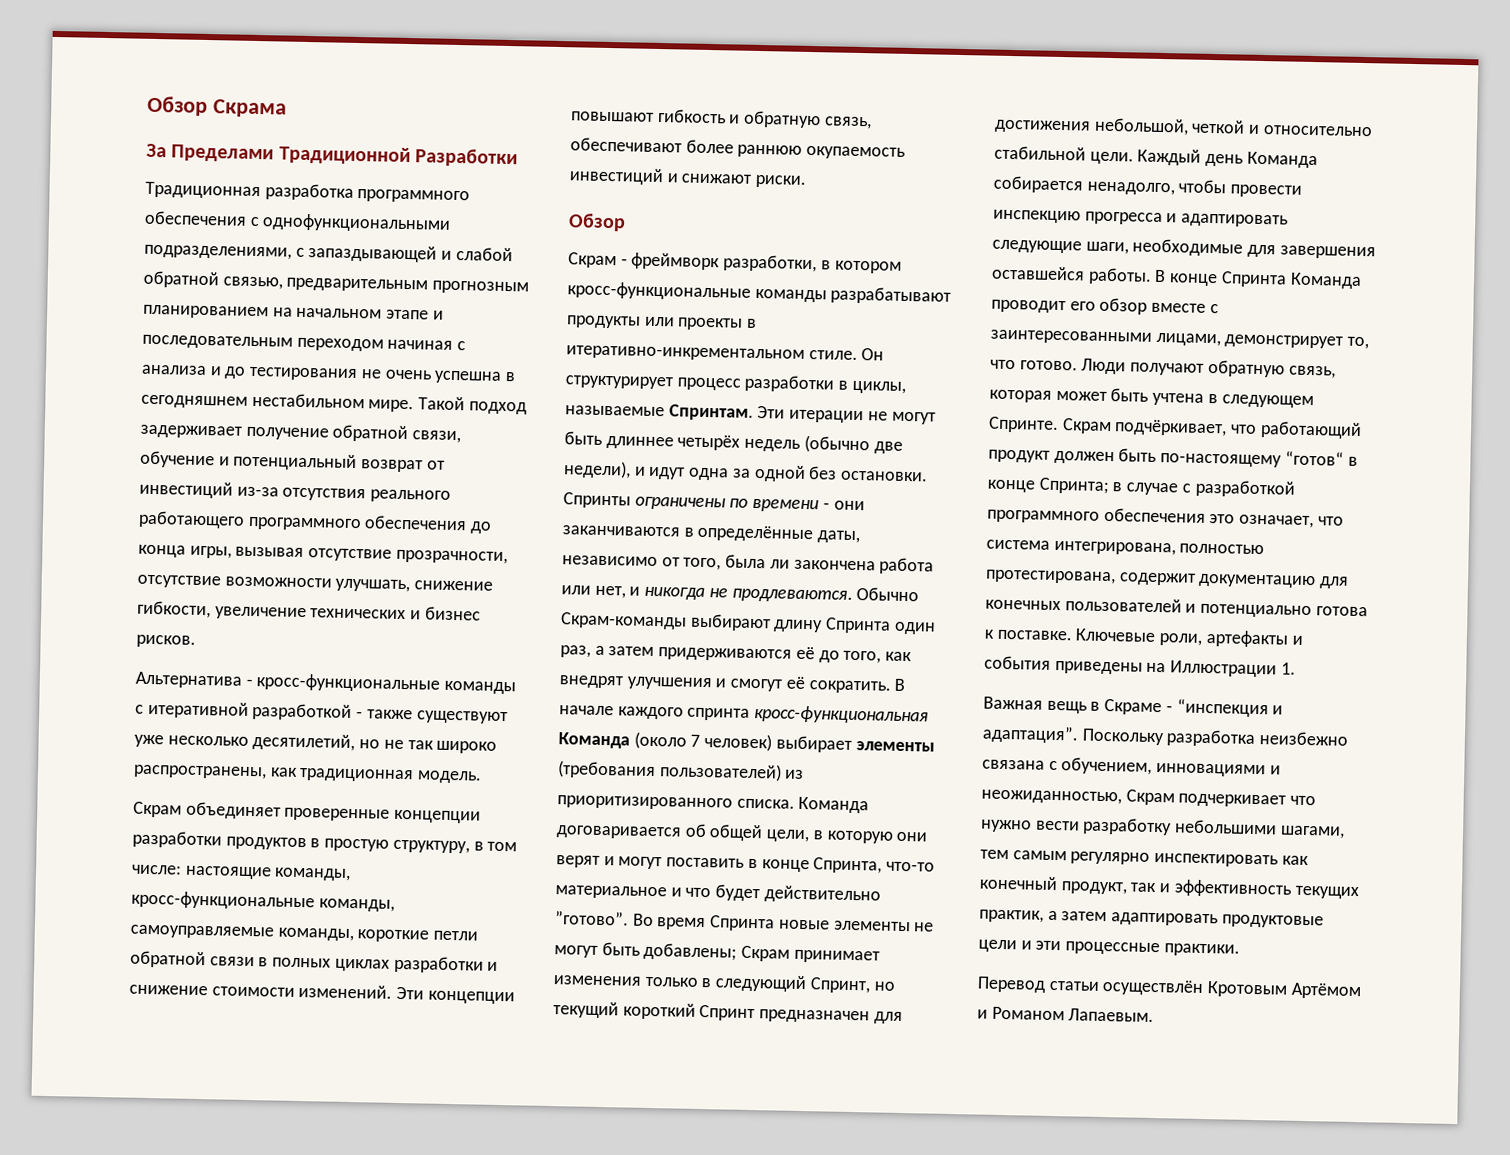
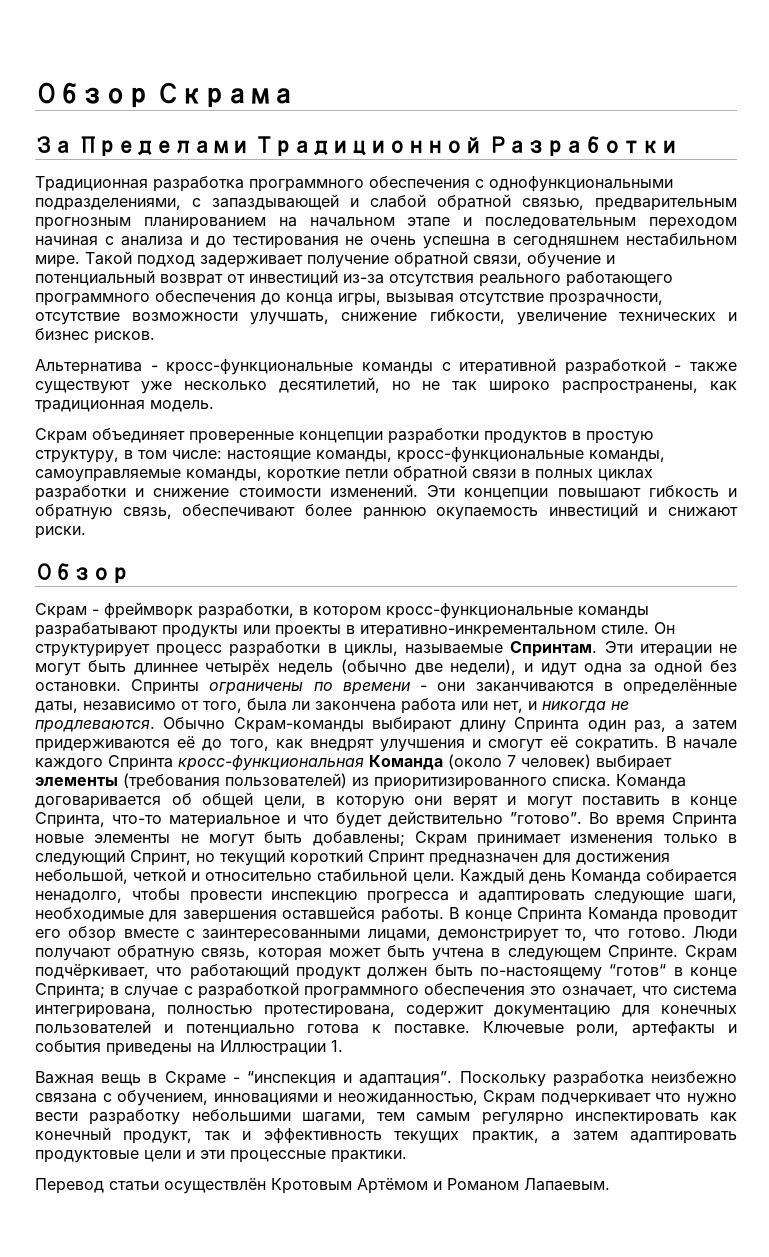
[687,707,751,721] спринта -> [108,755,173,771] Спринта

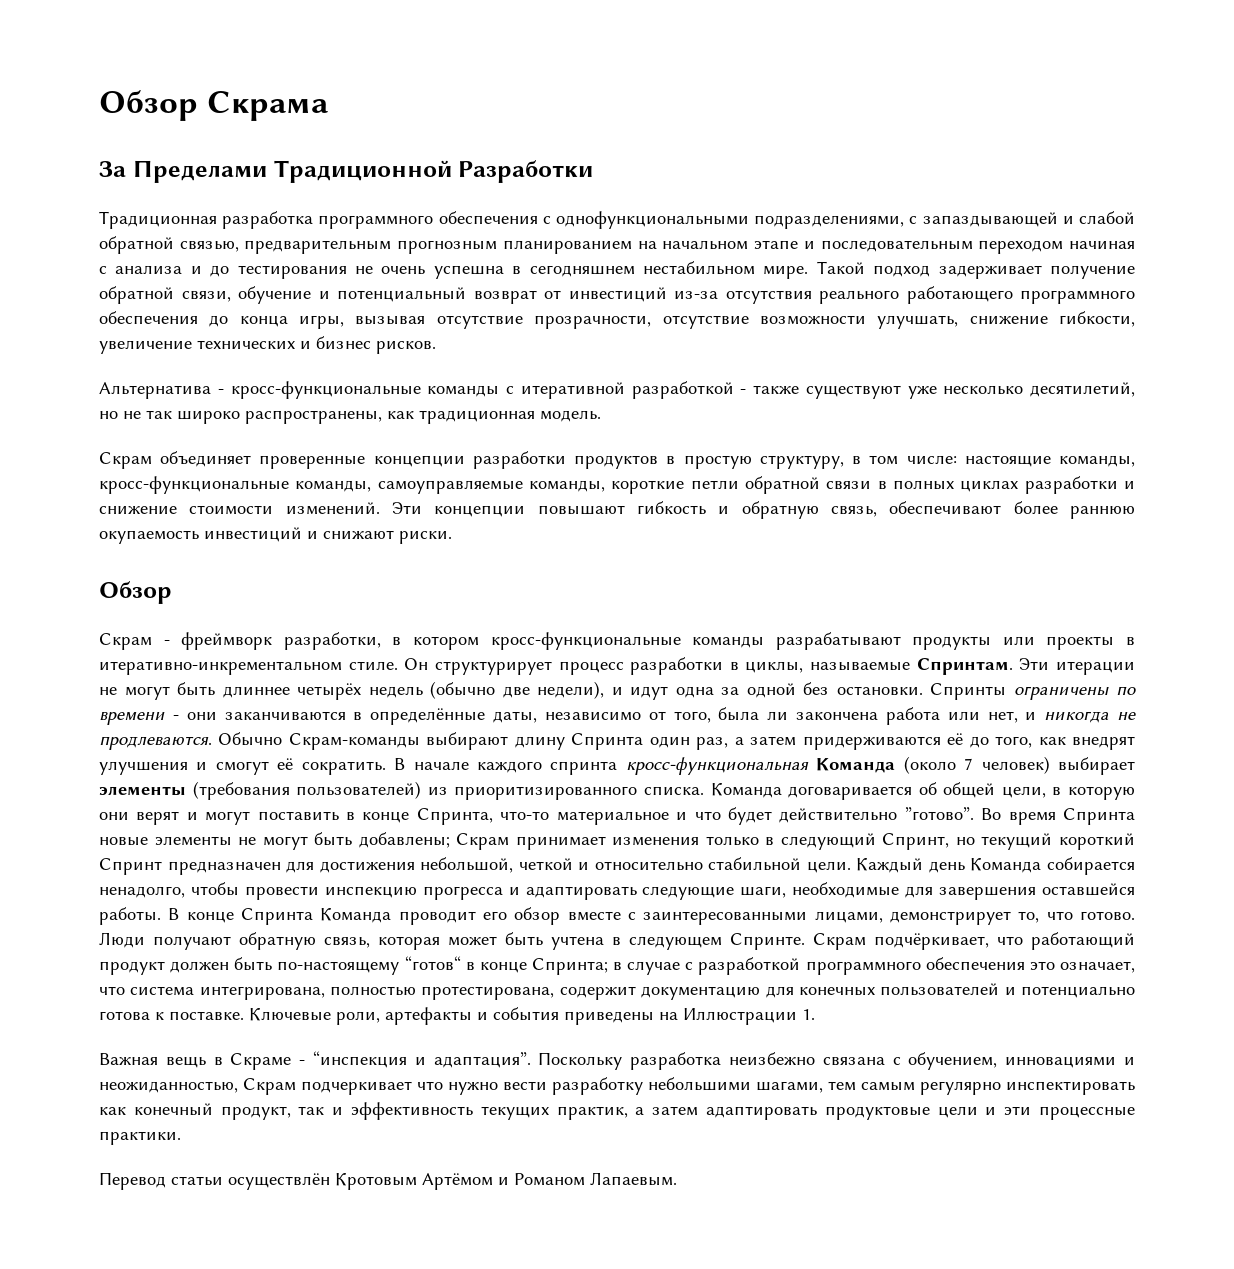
[108,755,173,771] Спринта -> [550,761,618,775] спринта

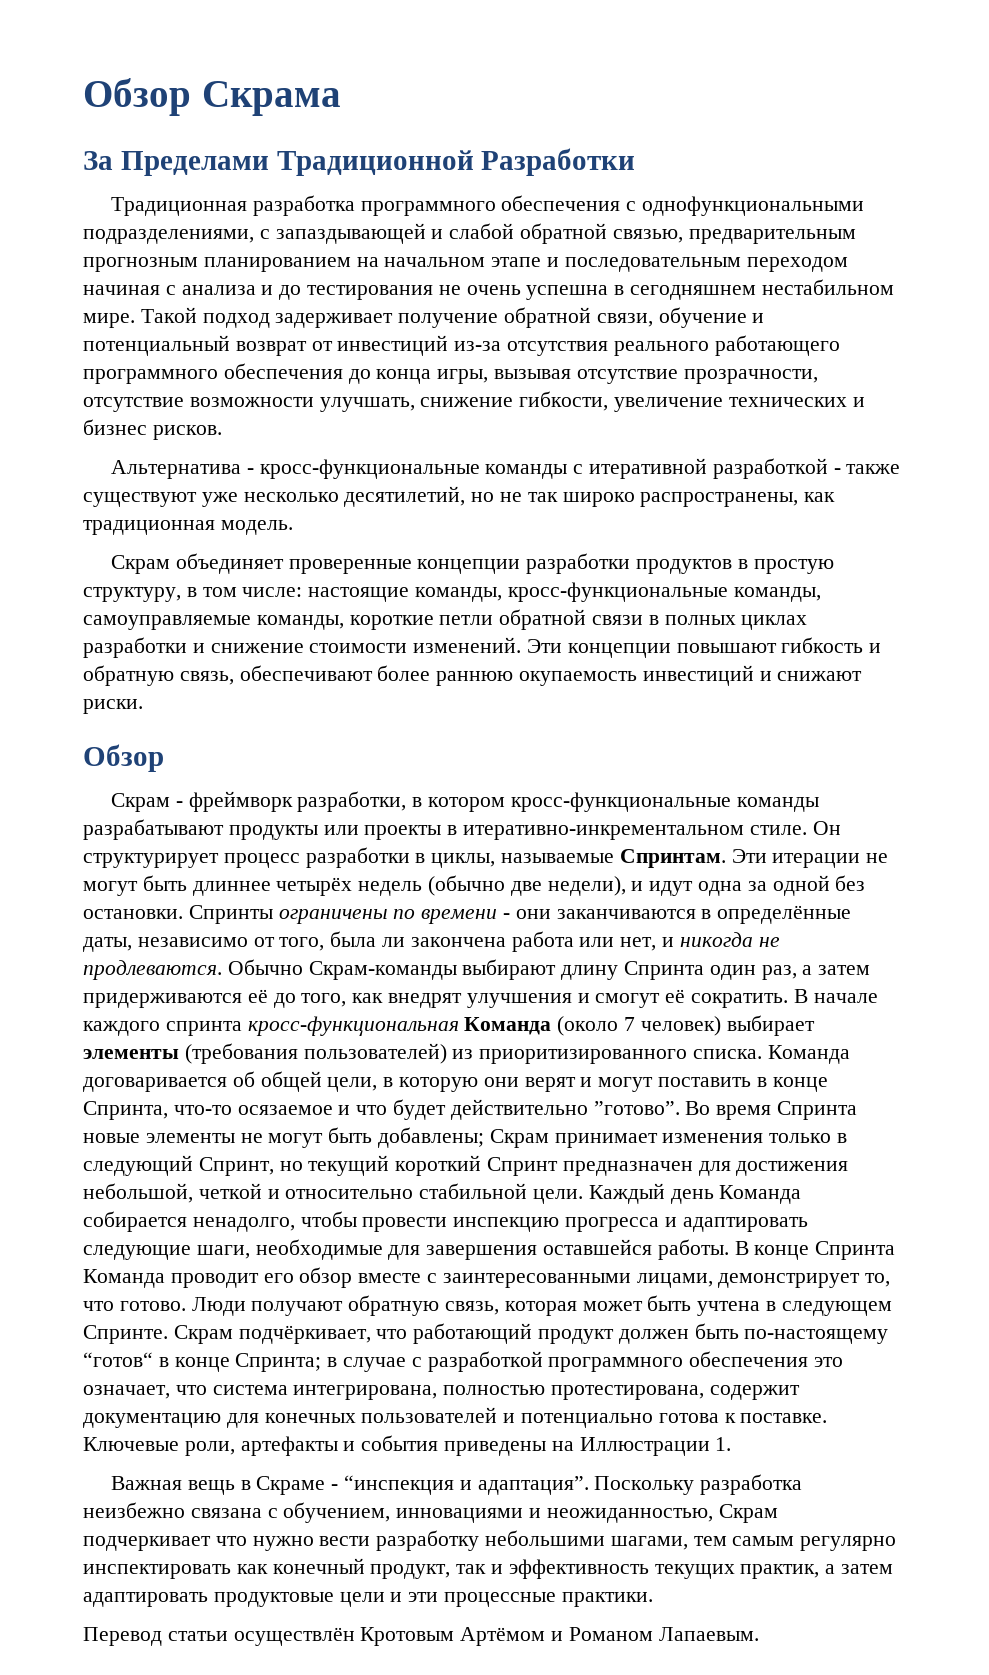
[556,811,669,825] материальное -> [237,1105,333,1115] осязаемое

